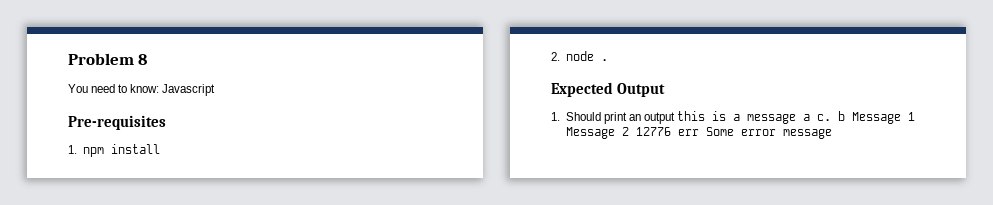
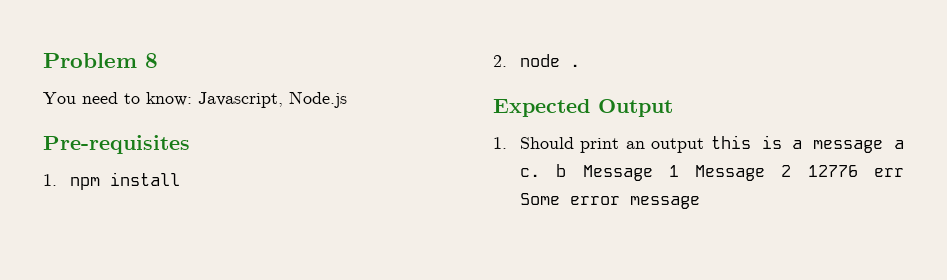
[162,84,216,96] Javascript -> [198,91,347,108] Javascript, Node.js

